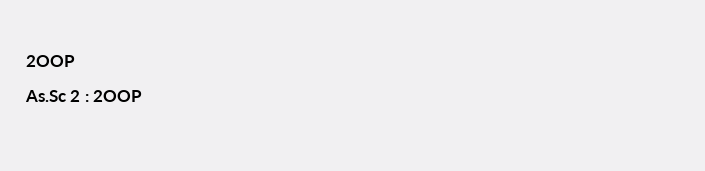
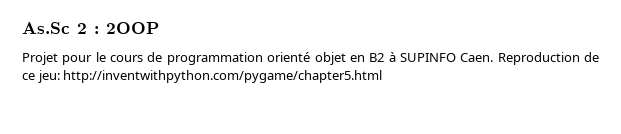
[26,55,75,67] 2OOP // -> (22, 28) none
(143, 96) none -> [22,52,599,65] [22,70,383,83] // Projet pour le cours de programmation orienté objet en B2 à SUPINFO Caen. Reproduction de ce jeu: http://inventwithpython.com/pygame/chapter5.html

